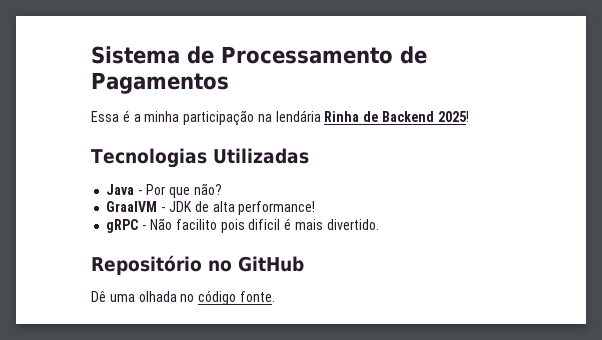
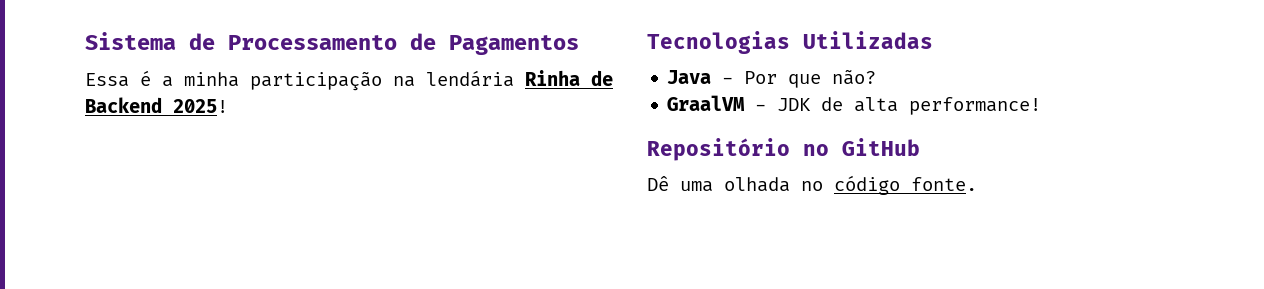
[106,218,379,233] // gRPC - Não facilito pois dificil é mais divertido. -> (1042, 106) none

